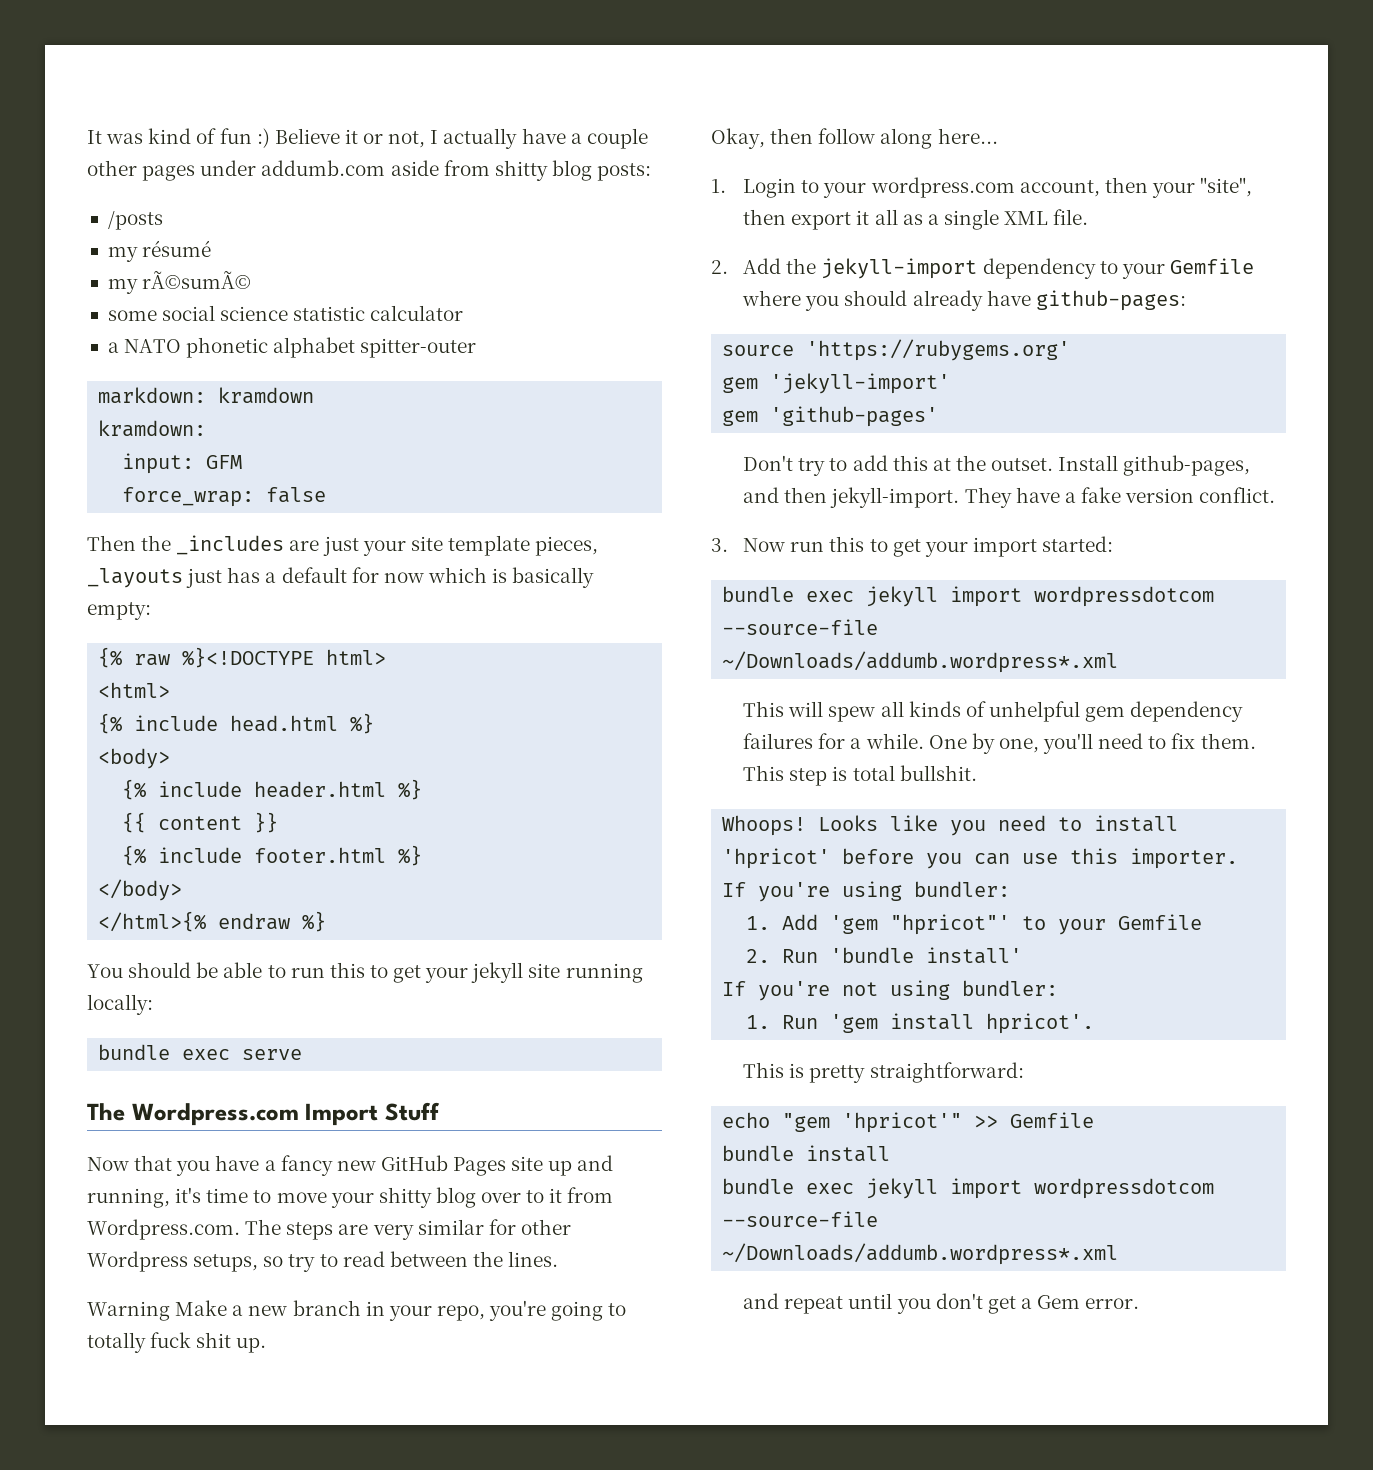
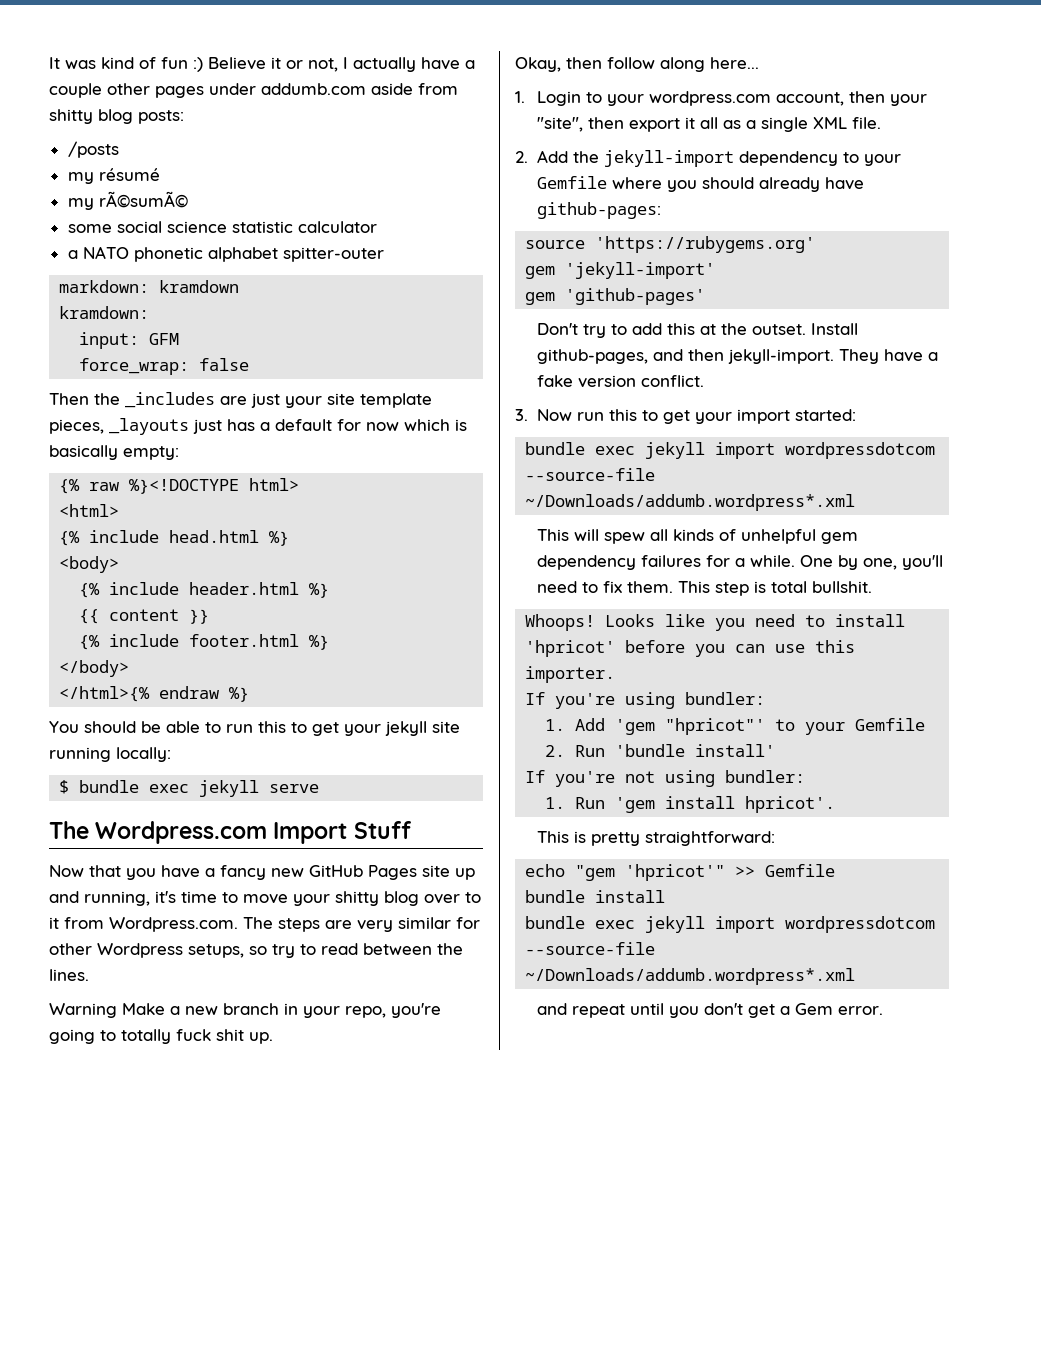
[98,1044,231,1060] bundle exec -> [59,780,260,797] $ bundle exec jekyll

